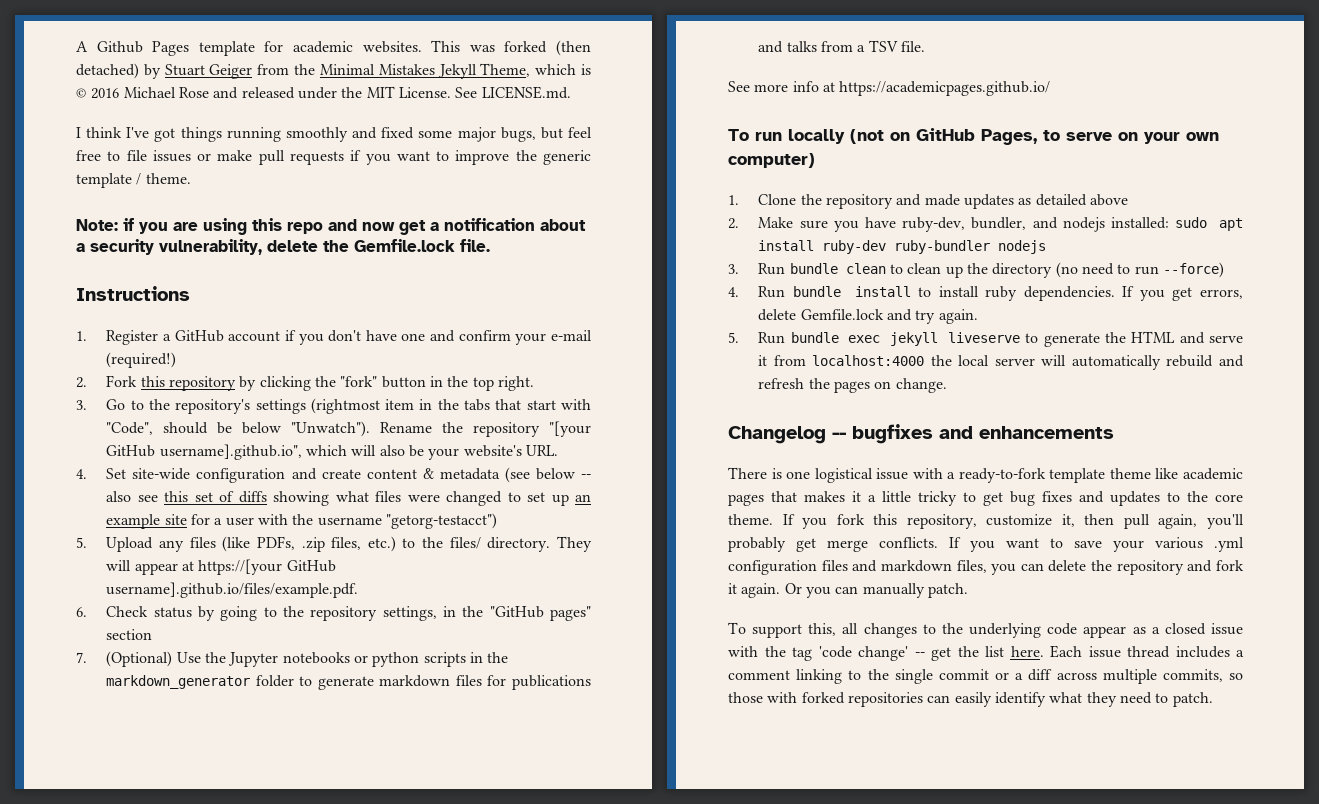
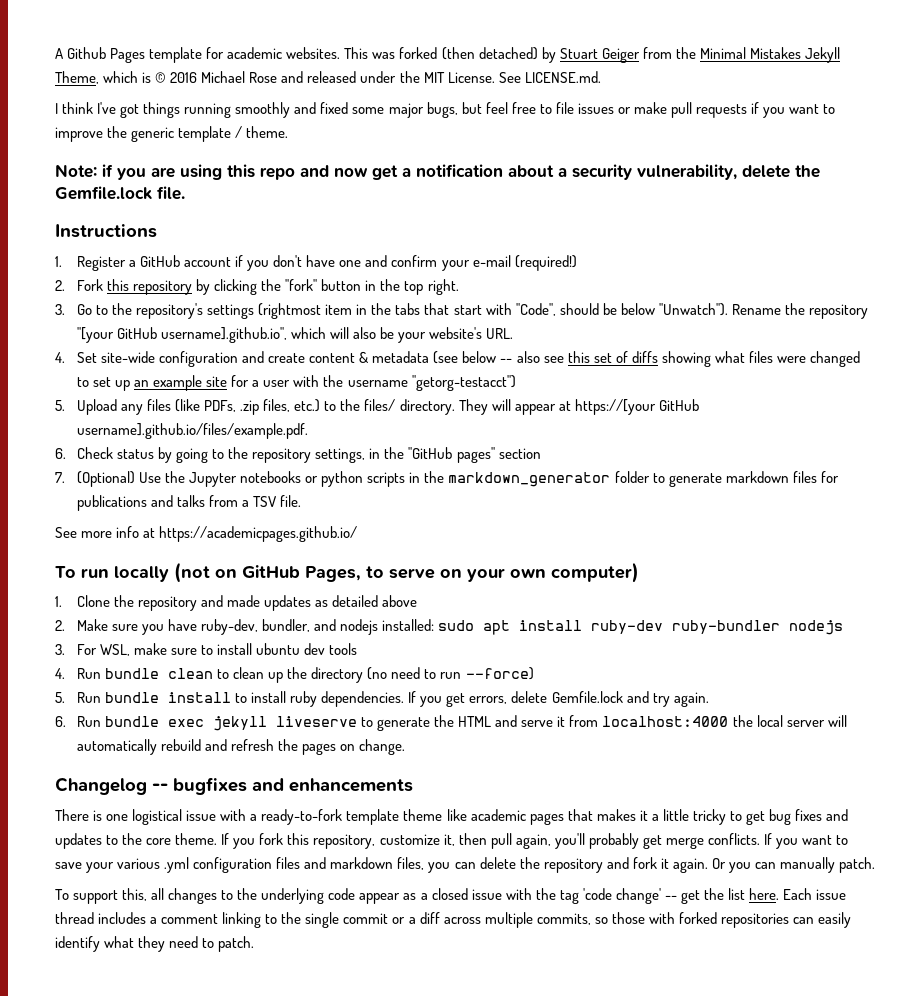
(739, 269) none -> [76,643,358,656] [55,668,65,679] For WSL, make sure to install ubuntu dev tools // 4.
[728,287,739,297] 4. -> [55,692,65,703] 5.
[728,332,739,343] 5. -> [55,716,66,727] 6.

